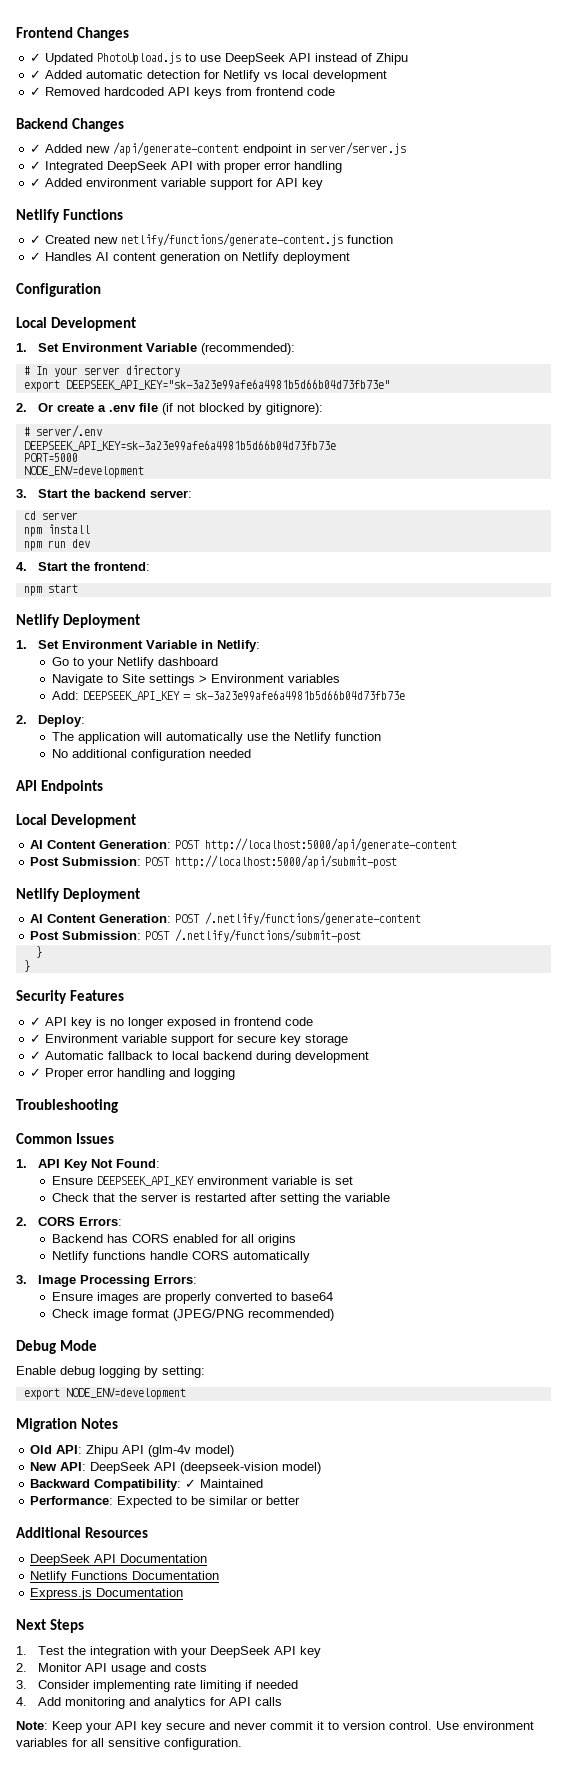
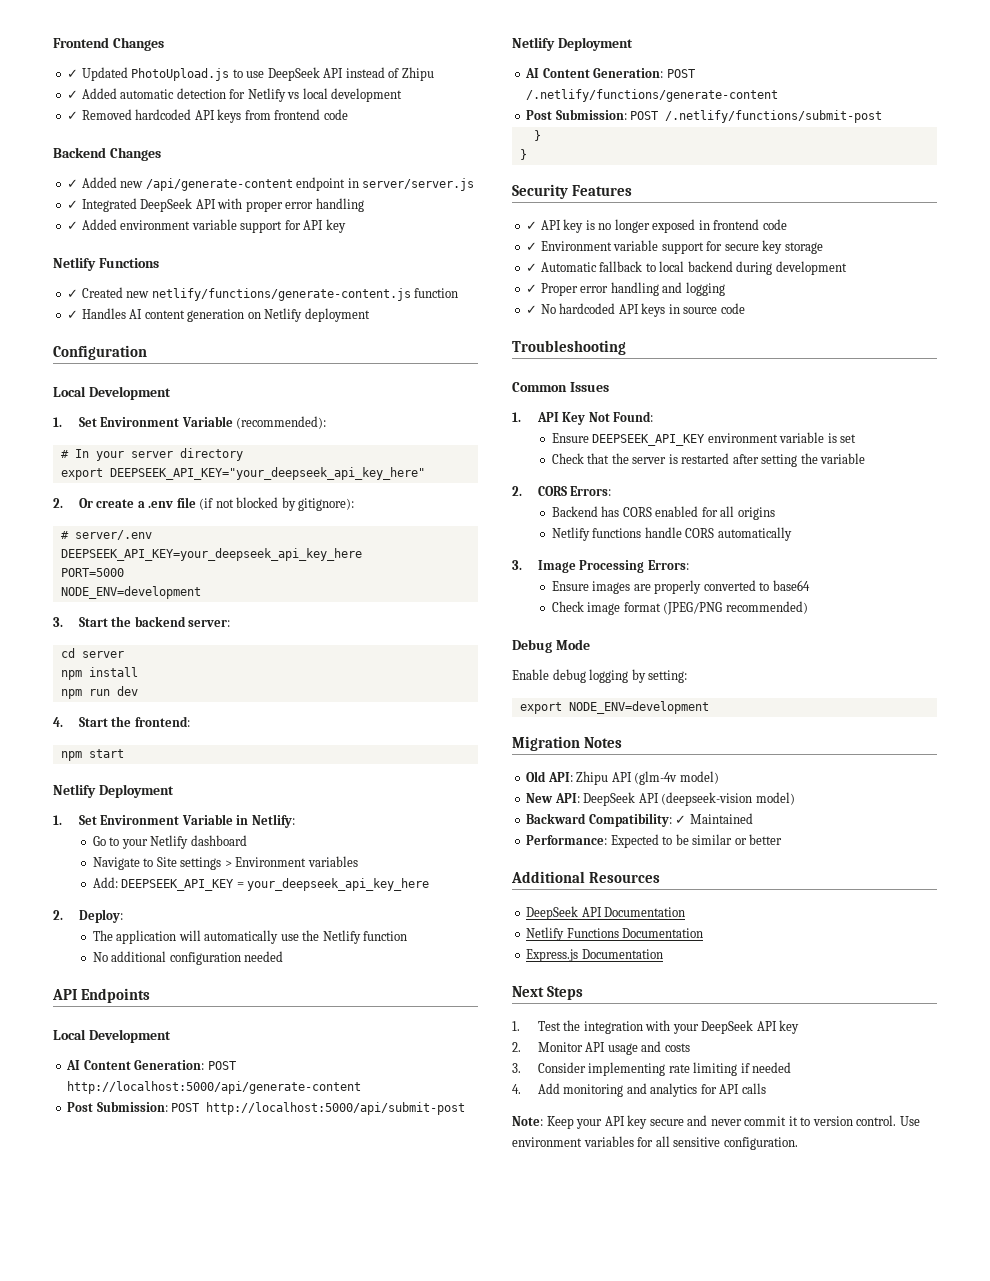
[65,379,390,390] DEEPSEEK_API_KEY="sk-3a23e99afe6a4981b5d66b04d73fb73e" -> [109,467,425,480] DEEPSEEK_API_KEY="your_deepseek_api_key_here"
[23,440,336,451] DEEPSEEK_API_KEY=sk-3a23e99afe6a4981b5d66b04d73fb73e -> [60,548,362,561] DEEPSEEK_API_KEY=your_deepseek_api_key_here
[194,690,405,701] sk-3a23e99afe6a4981b5d66b04d73fb73e -> [247,878,430,891] your_deepseek_api_key_here
(236, 1074) none -> [526,303,745,317] // ✓ No hardcoded API keys in source code

